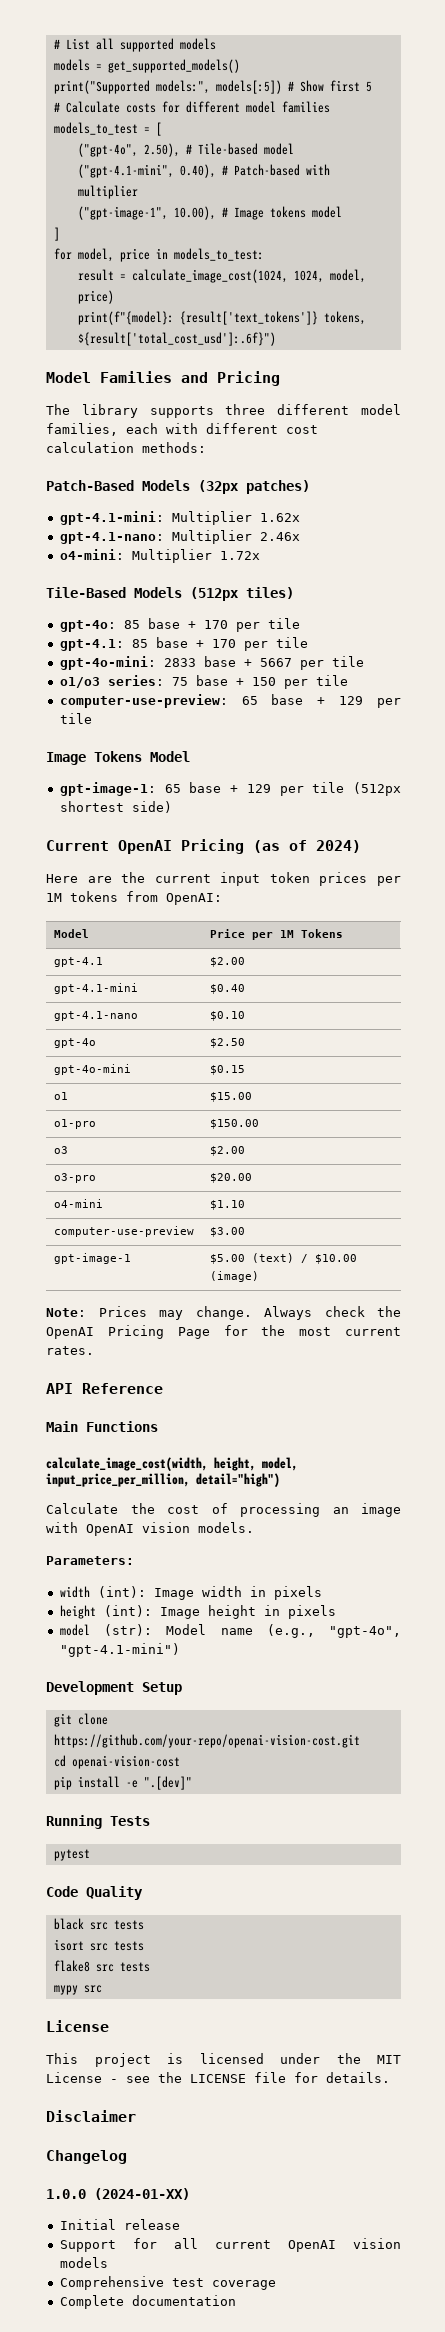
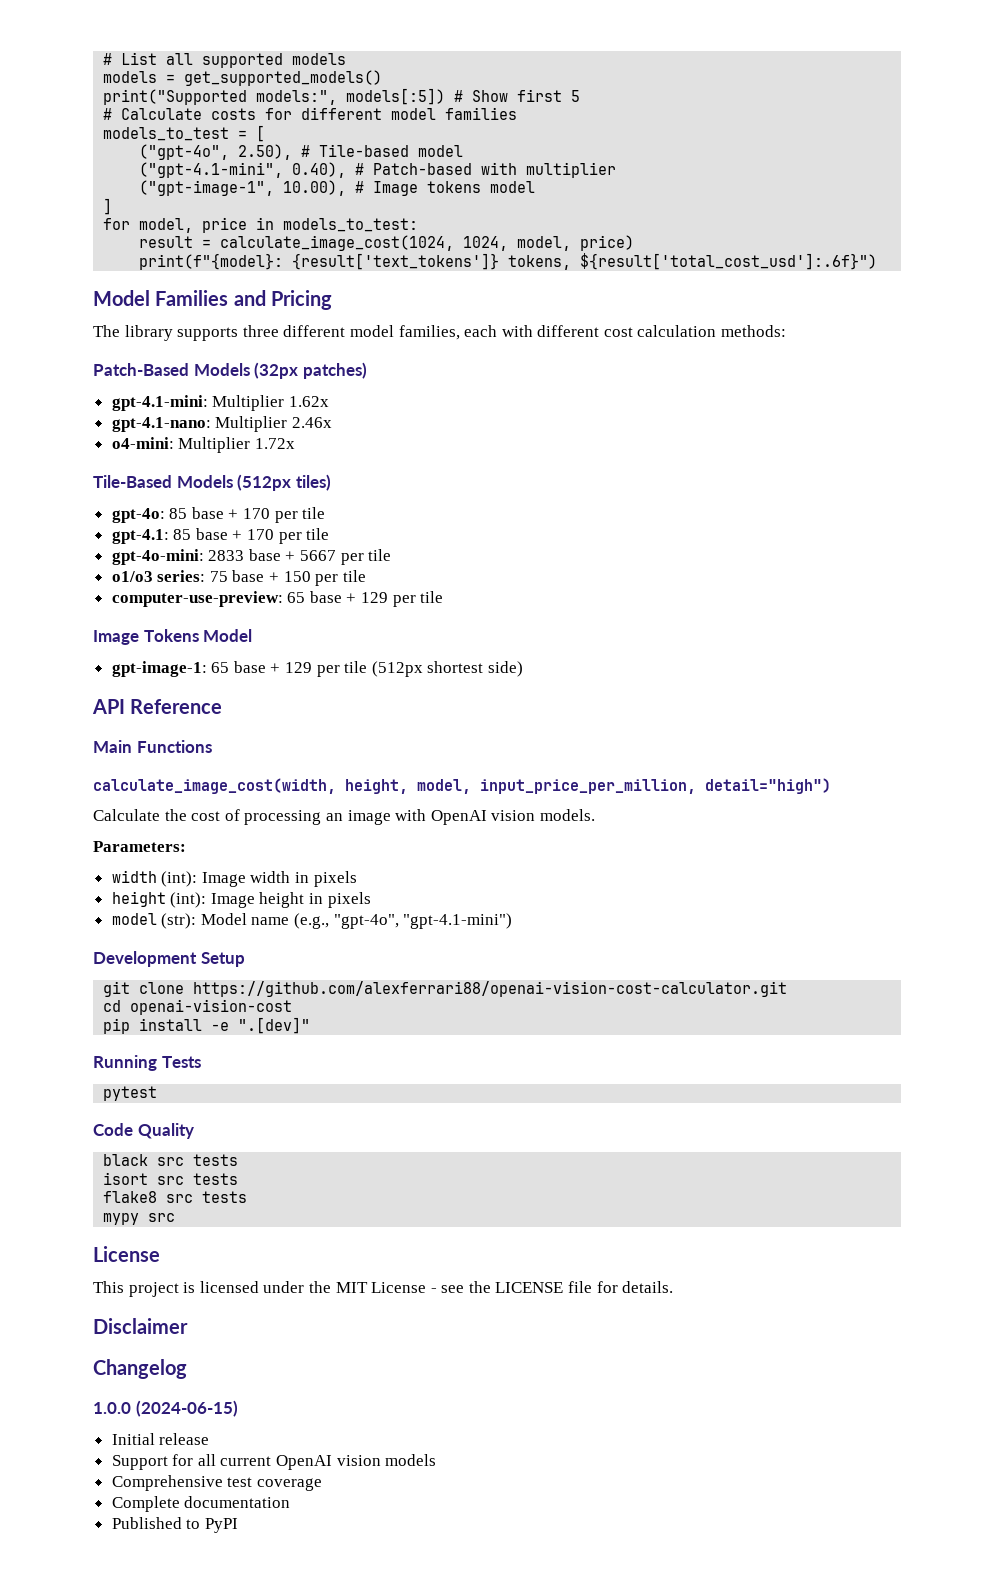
[46,839,361,854] [46,872,401,886] [46,891,222,905] [53,929,89,938] [209,929,343,940] [53,957,103,967] [209,957,245,967] [53,983,138,994] [209,984,245,994] [53,1011,138,1021] [209,1011,245,1021] [53,1038,96,1048] [209,1038,245,1048] [53,1064,131,1075] [209,1065,245,1075] [53,1092,68,1100] [209,1092,252,1102] [53,1119,96,1129] [209,1119,259,1129] [53,1146,68,1154] [209,1146,245,1156] [53,1173,96,1183] [209,1173,252,1183] [53,1199,103,1208] [209,1200,245,1210] [53,1226,194,1237] [209,1227,245,1237] [53,1253,131,1264] [209,1253,357,1264] [209,1271,259,1282] [46,1306,401,1320] [46,1325,401,1339] [46,1346,94,1355] // Current OpenAI Pricing (as of 2024) // Here are the current input token prices per 1M tokens from OpenAI: // Model | Price per 1M Tokens // gpt-4.1 | $2.00 // gpt-4.1-mini | $0.40 // gpt-4.1-nano | $0.10 // gpt-4o | $2.50 // gpt-4o-mini | $0.15 // o1 | $15.00 // o1-pro | $150.00 // o3 | $2.00 // o3-pro | $20.00 // o4-mini | $1.10 // computer-use-preview | $3.00 // gpt-image-1 | $5.00 (text) / $10.00 (image) // Note: Prices may change. Always check the OpenAI Pricing Page for the most current rates. -> (524, 669) none
[53,1734,360,1748] https://github.com/your-repo/openai-vision-cost.git -> [193,981,788,997] https://github.com/alexferrari88/openai-vision-cost-calculator.git
[94,2188,190,2200] (2024-01-XX) -> [135,1400,238,1417] (2024-06-15)
(236, 2300) none -> [111,1517,238,1533] // Published to PyPI

